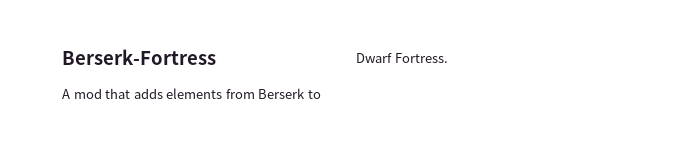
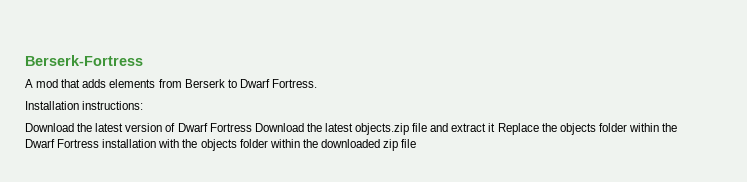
(448, 58) none -> [25,101,144,110] [25,123,678,135] [25,139,417,151] // Installation instructions: // Download the latest version of Dwarf Fortress Download the latest objects.zip file and extract it Replace the objects folder within the Dwarf Fortress installation with the objects folder within the downloaded zip file

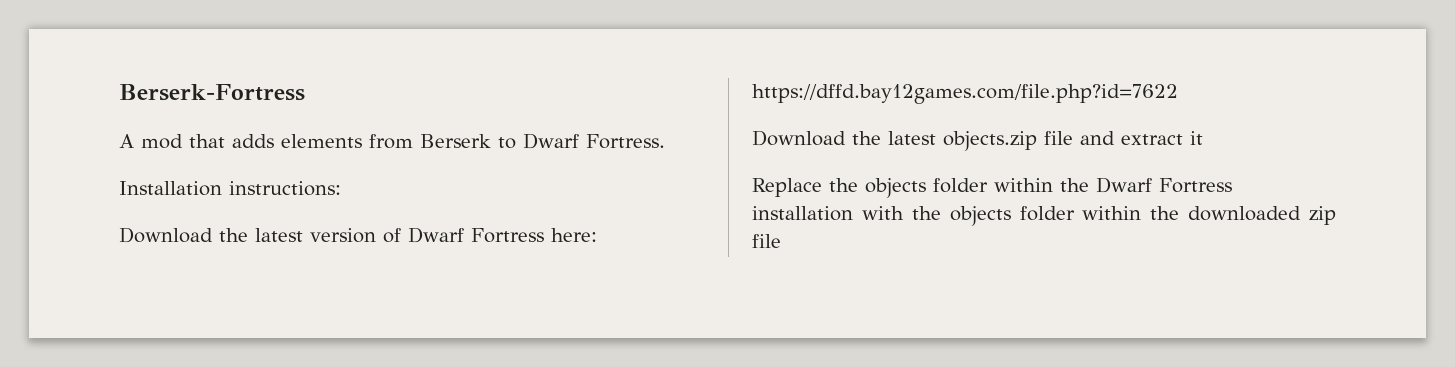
(252, 127) none -> [551,228,597,242] [752,84,1178,104] here: https://dffd.bay12games.com/file.php?id=7622 //
(496, 127) none -> (1203, 138) //

